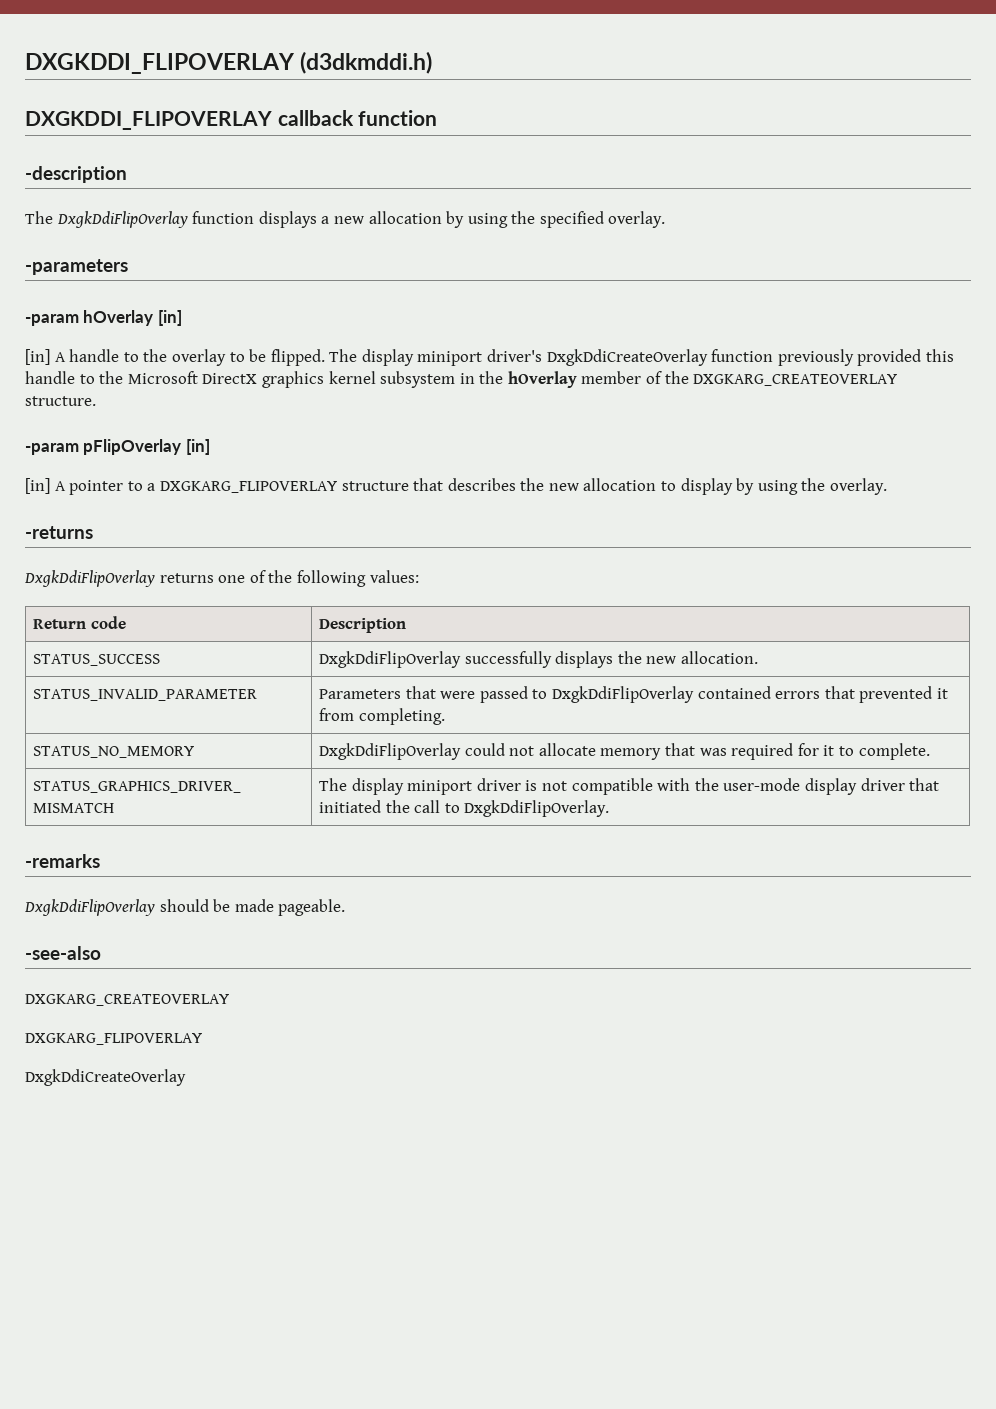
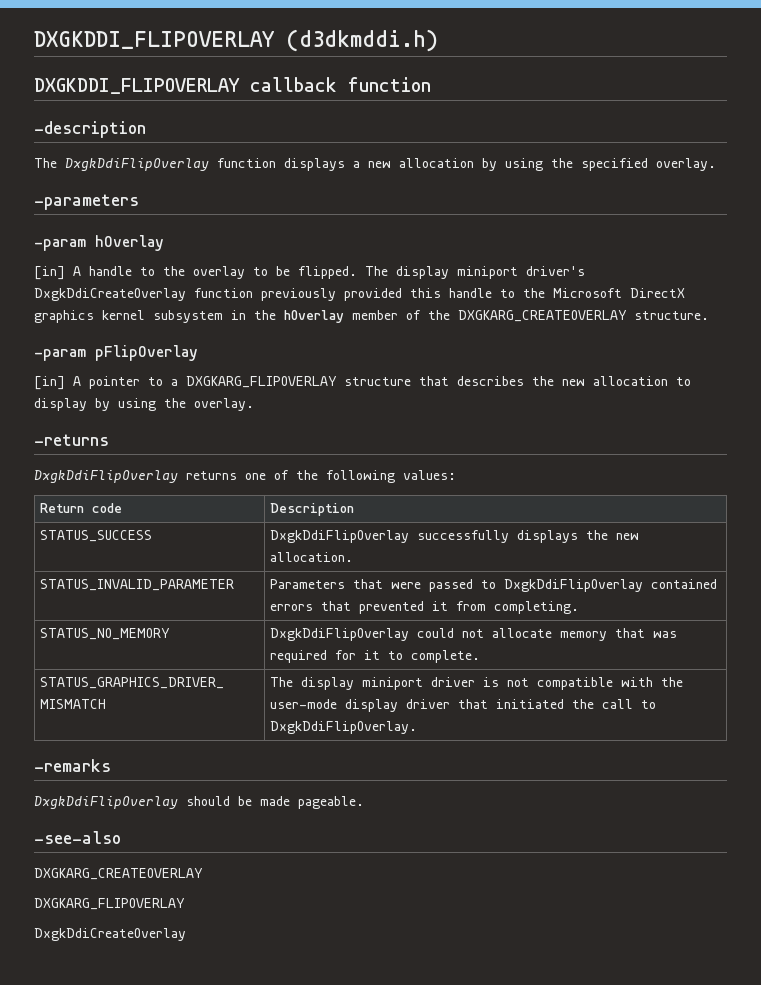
[157,310,182,326] [in] -> (164, 243) none
[185,439,210,455] [in] -> (198, 353) none

